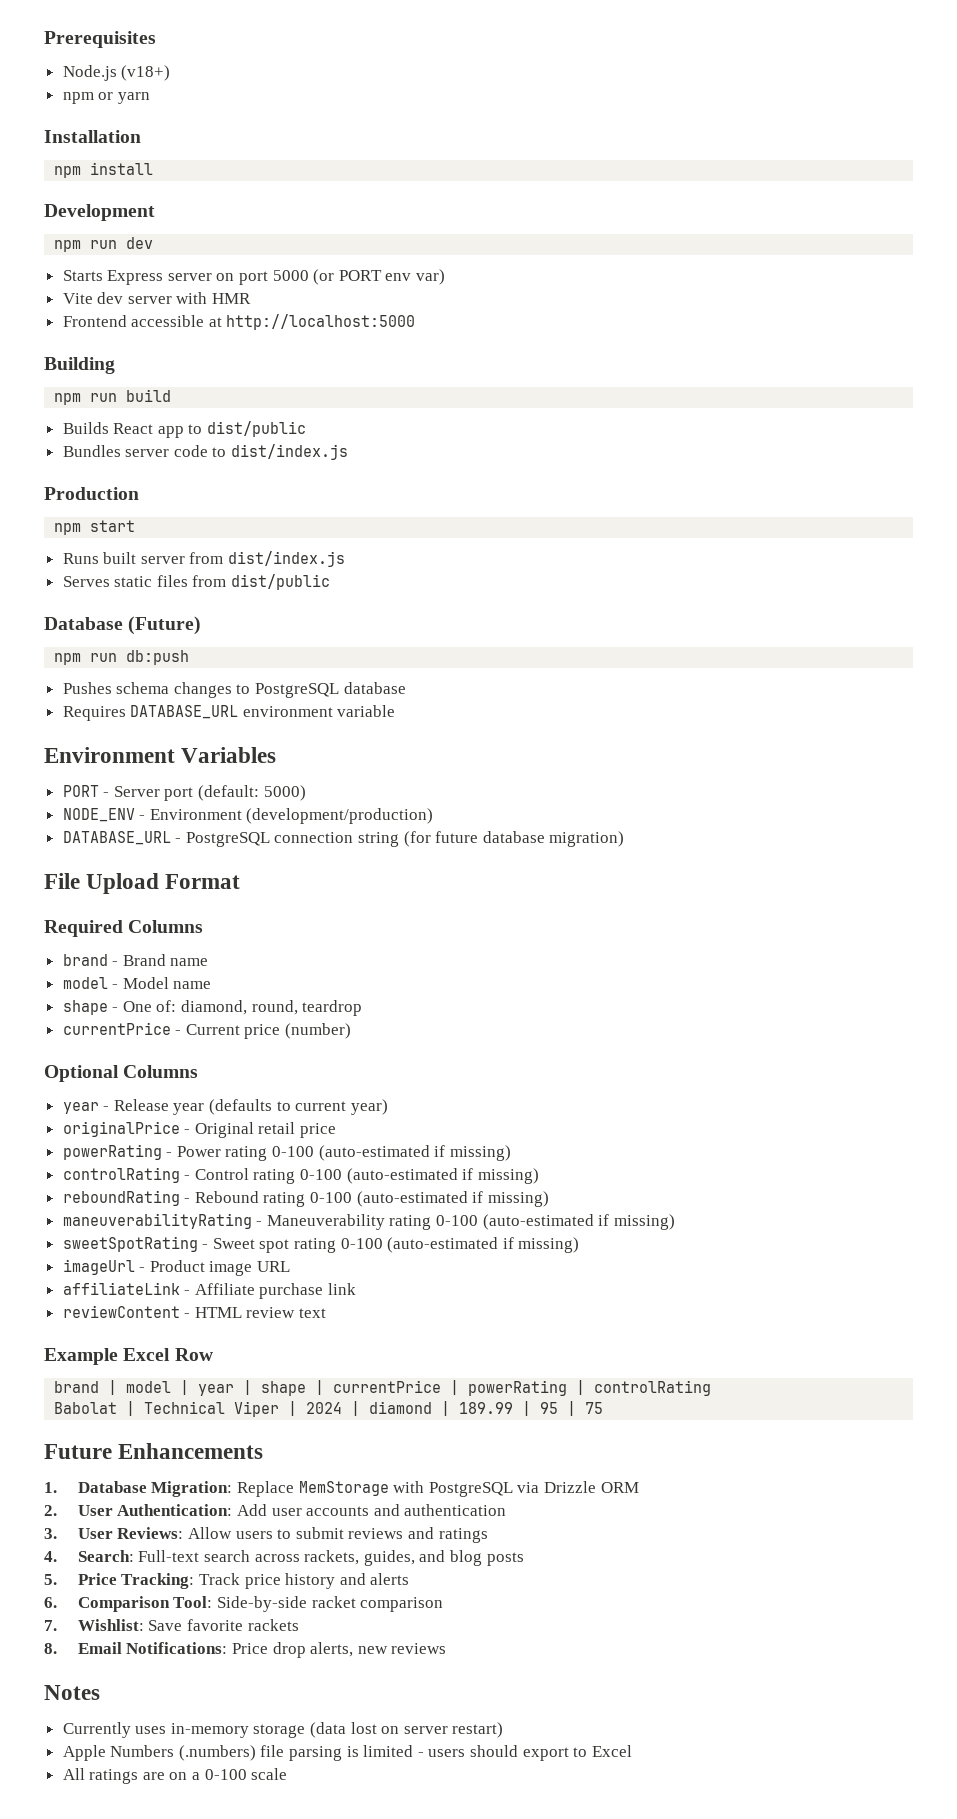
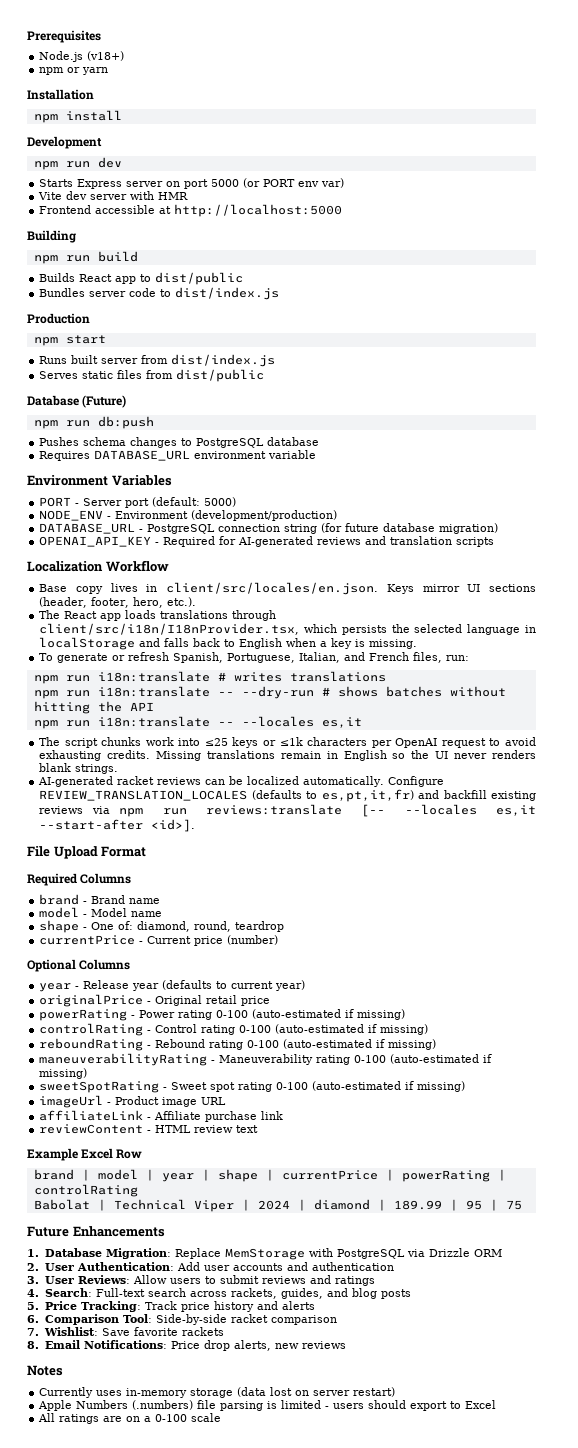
(625, 839) none -> [39,536,495,547] [27,560,169,572] [39,582,536,595] [39,597,197,608] [39,610,277,621] [39,623,536,635] [39,637,418,650] [39,652,470,663] [33,671,386,684] [33,686,506,699] [33,701,154,714] [33,716,362,729] [39,737,536,748] [39,750,536,761] [39,763,119,774] [38,776,445,787] [39,789,536,802] [39,804,536,817] [39,819,196,832] // OPENAI_API_KEY - Required for AI-generated reviews and translation scripts // Localization Workflow // Base copy lives in client/src/locales/en.json. Keys mirror UI sections (header, footer, hero, etc.). // The React app loads translations through client/src/i18n/I18nProvider.tsx, which persists the selected language in localStorage and falls back to English when a key is missing. // To generate or refresh Spanish, Portuguese, Italian, and French files, run: // npm run i18n:translate # writes translations // npm run i18n:translate -- --dry-run # shows batches without hitting the API // npm run i18n:translate -- --locales es,it // The script chunks work into ≤25 keys or ≤1k characters per OpenAI request to avoid exhausting credits. Missing translations remain in English so the UI never renders blank strings. // AI-generated racket reviews can be localized automatically. Configure REVIEW_TRANSLATION_LOCALES (defaults to es,pt,it,fr) and backfill existing reviews via npm run reviews:translate [-- --locales es,it --start-after <id>].

